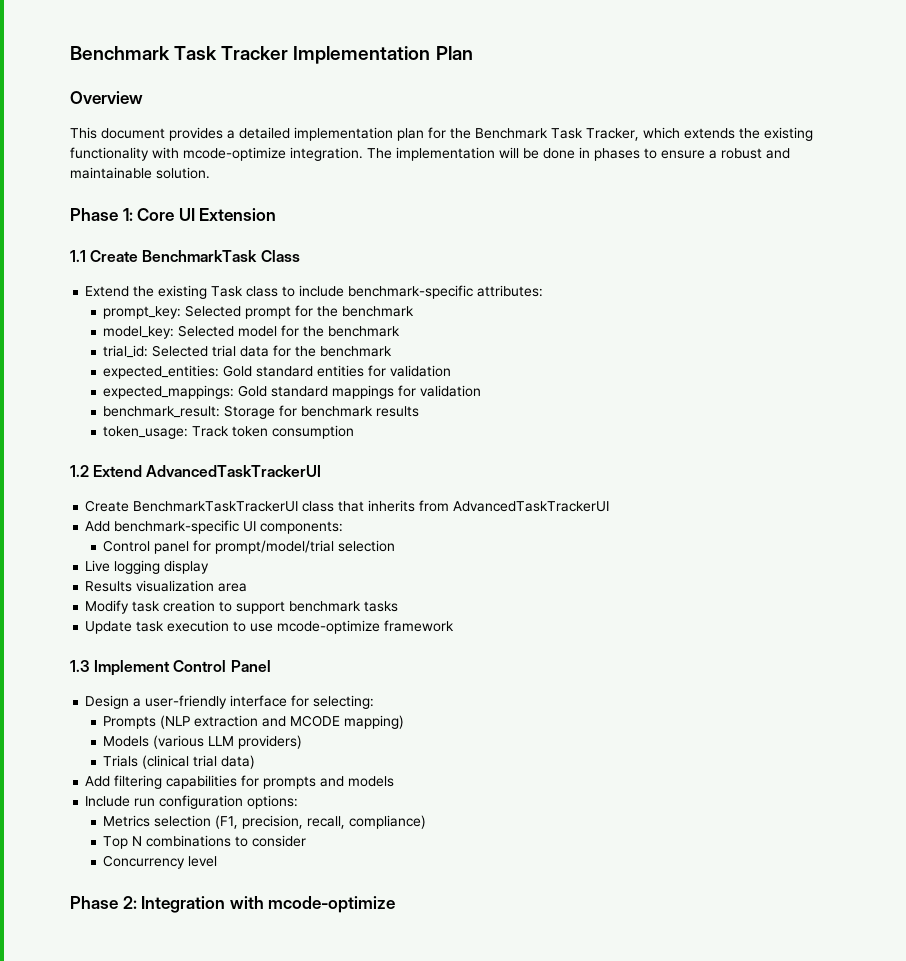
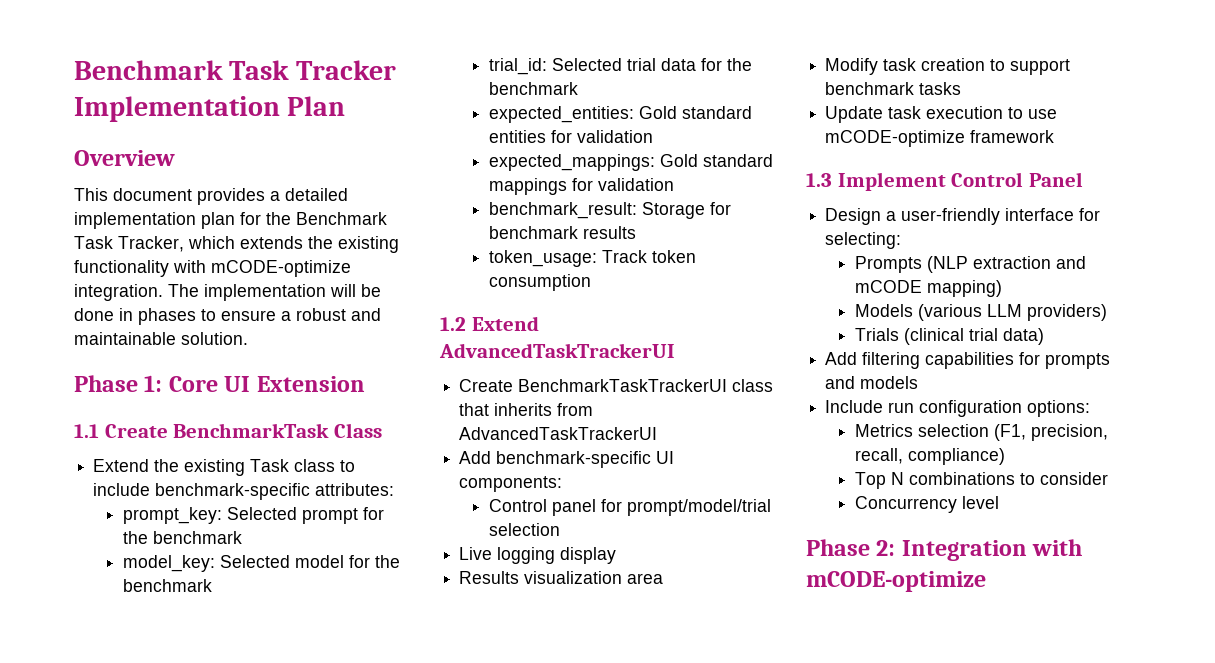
[183,147,286,161] mcode-optimize -> [211,260,351,277] mCODE-optimize
[277,620,381,634] mcode-optimize -> [825,130,966,147] mCODE-optimize
[290,715,341,727] MCODE -> [855,280,923,293] mCODE
[268,896,396,913] mcode-optimize -> [806,571,986,592] mCODE-optimize

